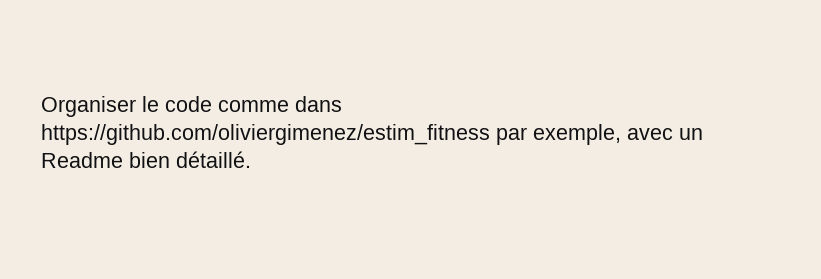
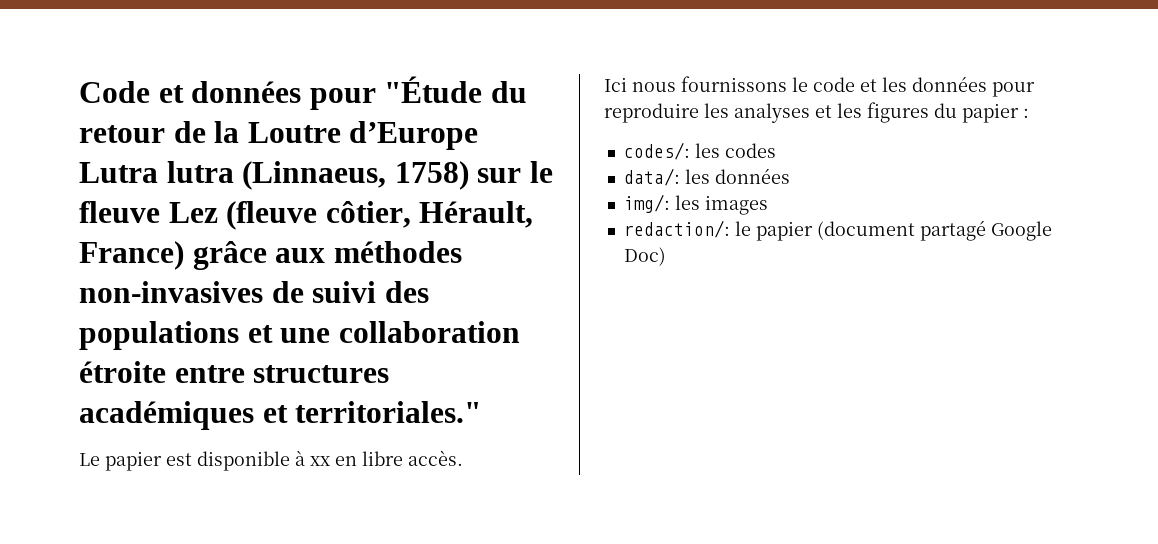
[41,96,342,117] [41,124,703,145] [41,151,251,168] Organiser le code comme dans https://github.com/oliviergimenez/estim_fitness par exemple, avec un Readme bien détaillé. -> [79,76,527,110] [79,121,479,150] [79,161,553,190] [79,201,534,230] [79,241,462,270] [79,281,429,303] [79,321,520,350] [79,361,390,383] [79,401,482,430] [79,450,463,471] [604,76,1035,97] [604,102,1029,123] [623,142,776,160] [623,168,790,186] [623,194,768,215] [623,220,1052,241] [623,247,666,266] Code et données pour "Étude du retour de la Loutre d’Europe Lutra lutra (Linnaeus, 1758) sur le fleuve Lez (fleuve côtier, Hérault, France) grâce aux méthodes non-invasives de suivi des populations et une collaboration étroite entre structures académiques et territoriales." // Le papier est disponible à xx en libre accès. // Ici nous fournissons le code et les données pour reproduire les analyses et les figures du papier : // codes/: les codes // data/: les données // img/: les images // redaction/: le papier (document partagé Google Doc)

